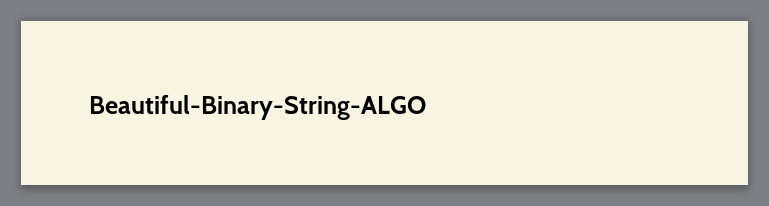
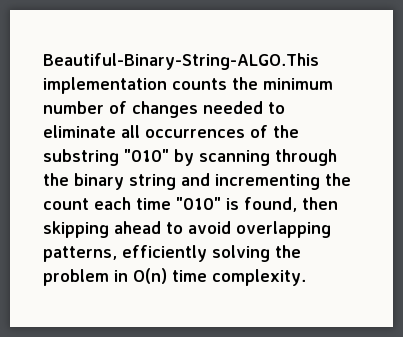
[89,95,426,120] Beautiful-Binary-String-ALGO -> [43,53,319,70] [43,77,333,94] [43,101,285,118] [43,125,299,138] [43,149,337,166] [43,173,351,190] [43,197,338,212] [43,221,331,238] [43,245,301,262] [43,268,306,286] Beautiful-Binary-String-ALGO.This implementation counts the minimum number of changes needed to eliminate all occurrences of the substring "010" by scanning through the binary string and incrementing the count each time "010" is found, then skipping ahead to avoid overlapping patterns, efficiently solving the problem in O(n) time complexity.

